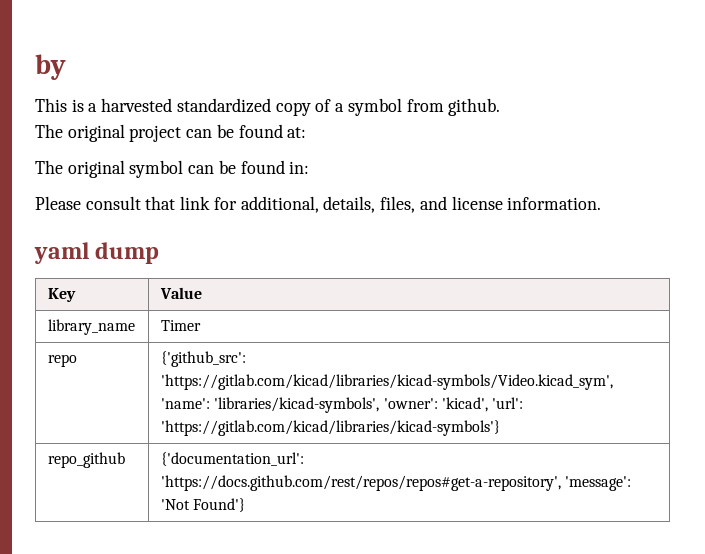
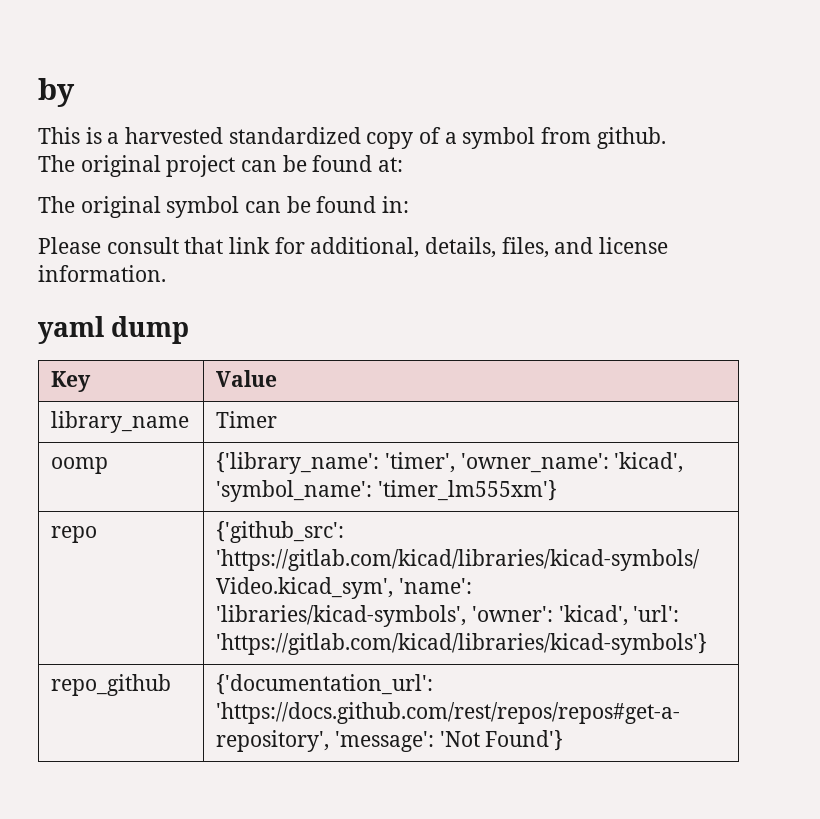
(201, 325) none -> [51,457,109,474] [216,452,684,474] [216,480,558,502] // oomp | {'library_name': 'timer', 'owner_name': 'kicad', 'symbol_name': 'timer_lm555xm'}

